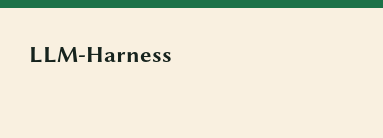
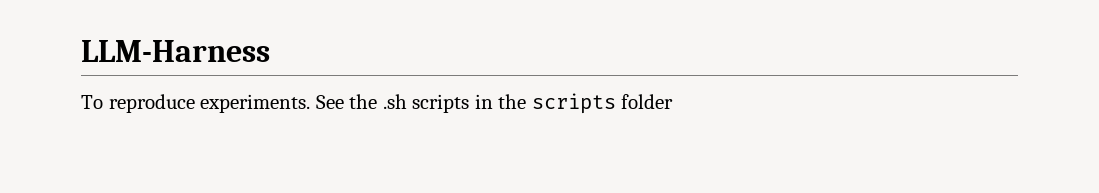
(172, 55) none -> [81,93,674,114] // To reproduce experiments. See the .sh scripts in the scripts folder

